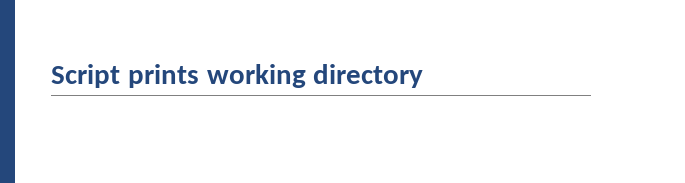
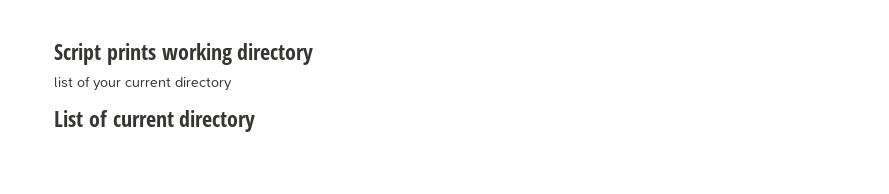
(424, 76) none -> [54,76,232,91] [54,110,256,132] // list of your current directory // List of current directory

